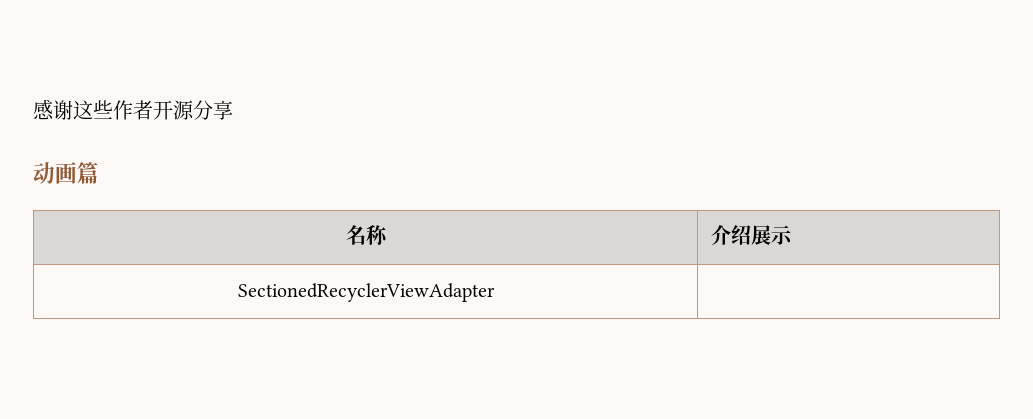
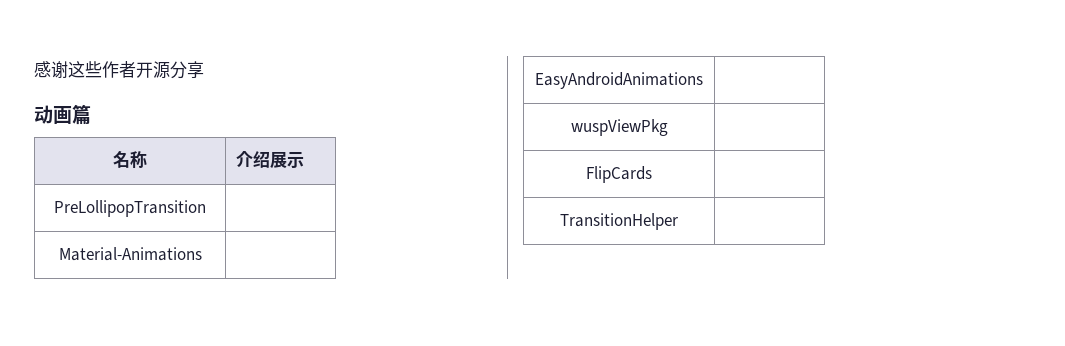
[237,283,495,302] SectionedRecyclerViewAdapter -> [54,200,206,217] [58,247,202,261] [535,72,703,89] [570,119,668,136] [586,166,652,183] [560,213,678,230] PreLollipopTransition | // Material-Animations | // EasyAndroidAnimations | // wuspViewPkg | // FlipCards | // TransitionHelper

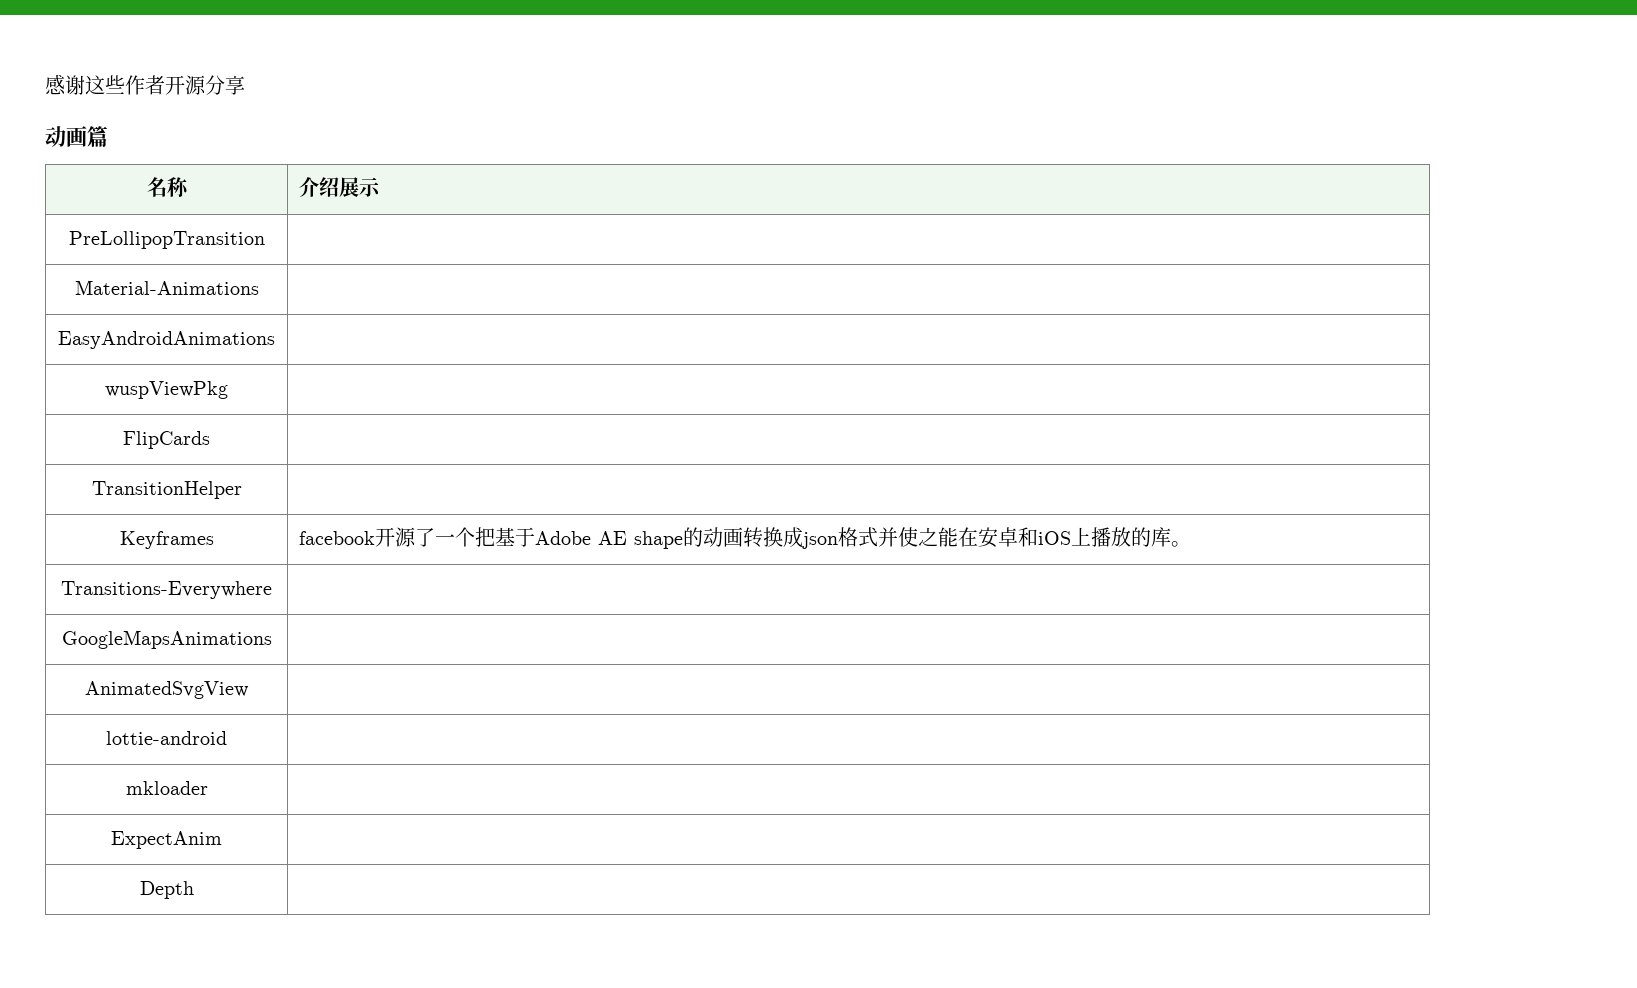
(678, 221) none -> [119,531,214,549] [299,527,1192,549] [60,581,272,599] [61,630,272,649] [85,681,249,699] [106,731,227,745] [125,781,208,795] [111,831,222,849] [139,881,194,899] // Keyframes | facebook开源了一个把基于Adobe AE shape的动画转换成json格式并使之能在安卓和iOS上播放的库。 // Transitions-Everywhere | // GoogleMapsAnimations | // AnimatedSvgView | // lottie-android | // mkloader | // ExpectAnim | // Depth |

